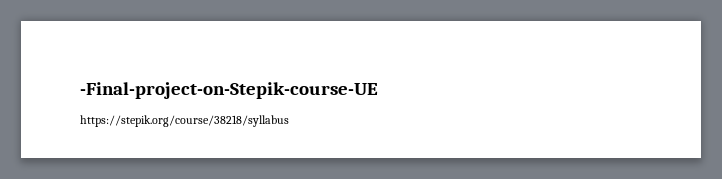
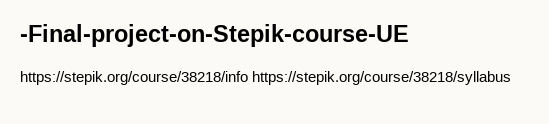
(378, 90) none -> [20,71,248,85] https://stepik.org/course/38218/info

